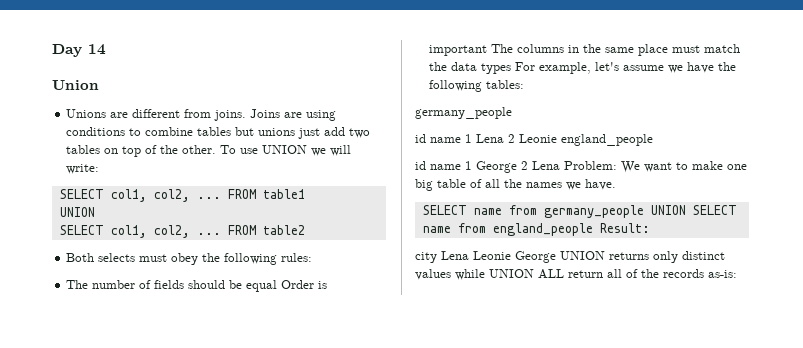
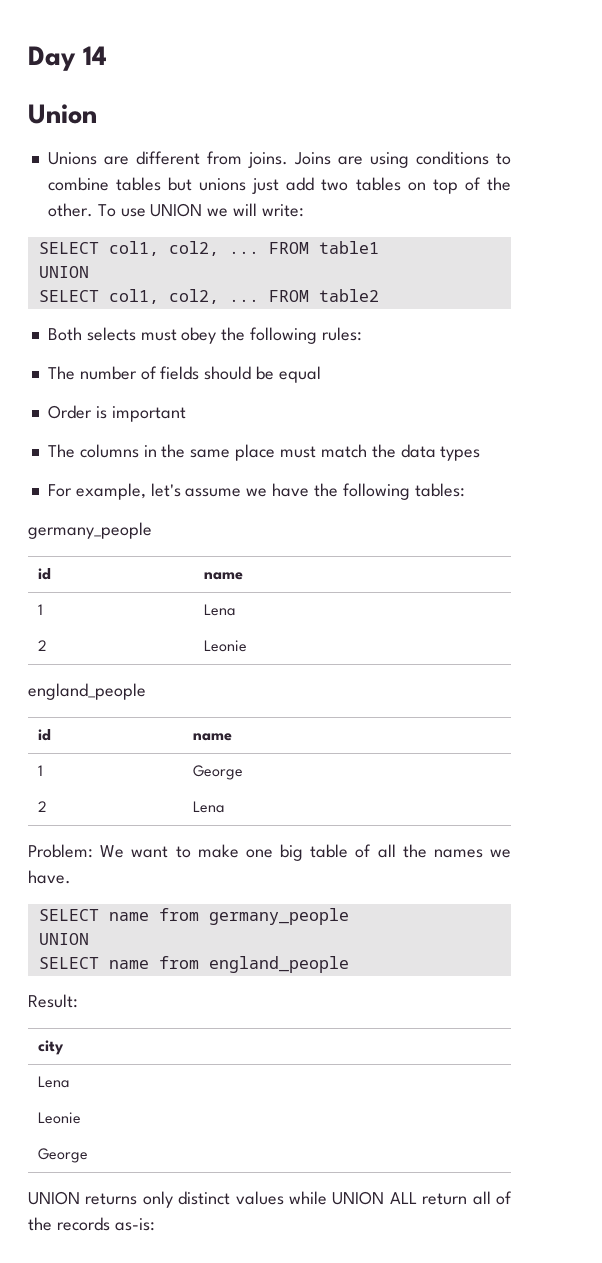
(278, 286) none -> (321, 374) //
(488, 50) none -> (186, 414) //
(512, 68) none -> (481, 453) //
[415,134,653,146] [415,161,560,173] // id name 1 Lena 2 Leonie england_people // id name 1 George 2 Lena -> [37,568,51,580] [203,572,243,580] [37,604,43,615] [203,604,235,616] [37,640,47,651] [203,640,247,652] [28,683,146,700] [37,729,51,741] [192,733,232,741] [37,765,43,776] [192,765,243,780] [37,801,47,812] [192,801,224,813] // id | name // 1 | Lena // 2 | Leonie // england_people // id | name // 1 | George // 2 | Lena //
[650,205,686,215] UNION -> [38,933,89,945] // UNION //
(593, 229) none -> (349, 964) //
[415,251,556,263] // city Lena Leonie George -> [37,1040,64,1055] [37,1076,69,1088] [37,1112,81,1124] [37,1148,88,1163] // city // Lena // Leonie // George //

